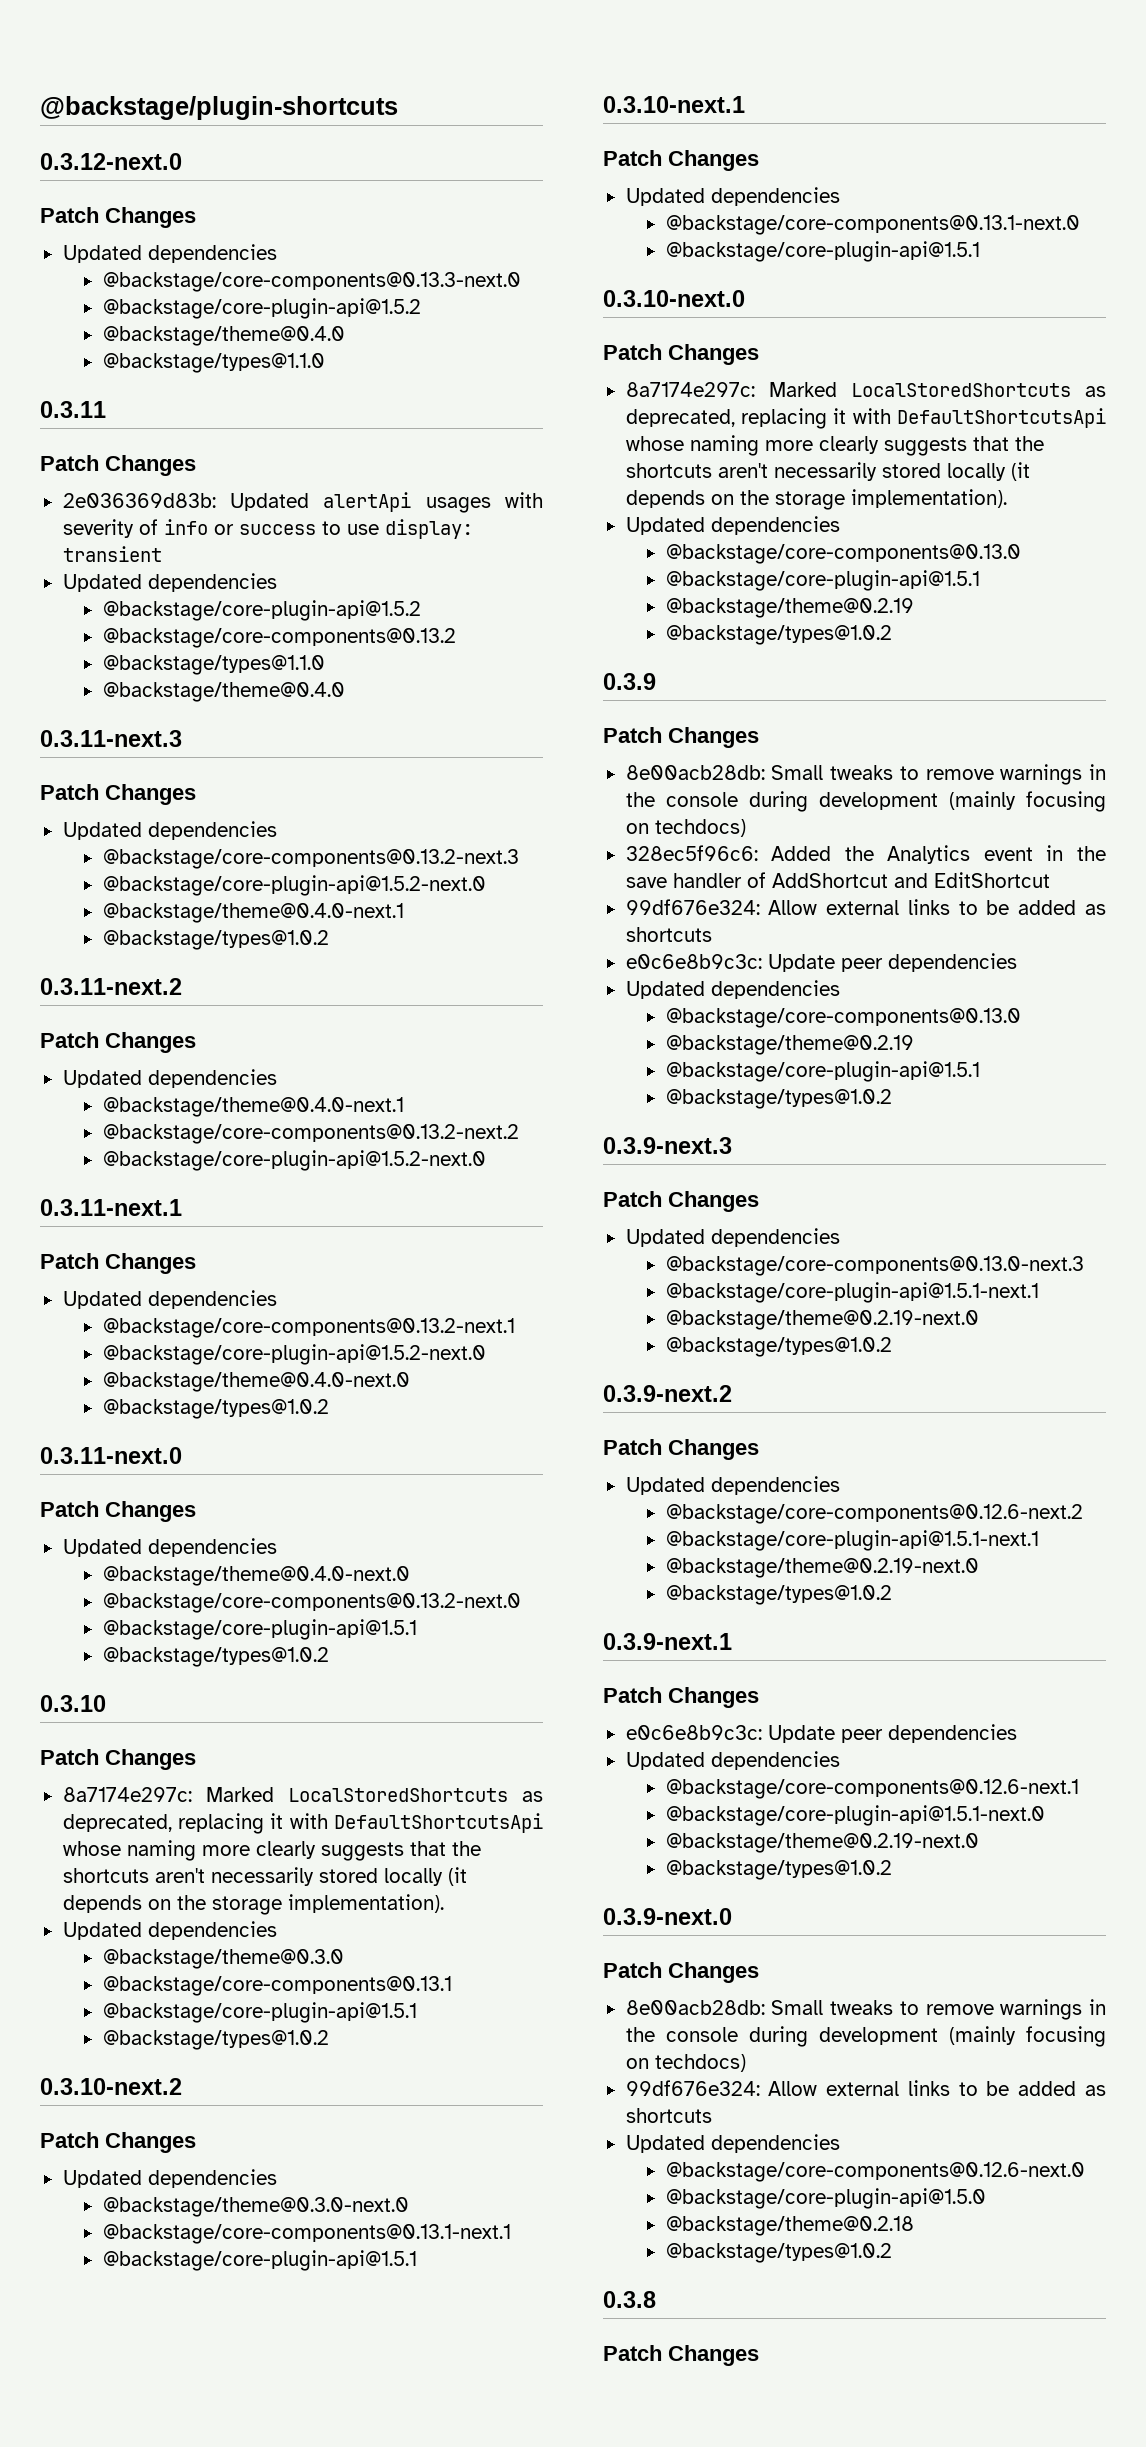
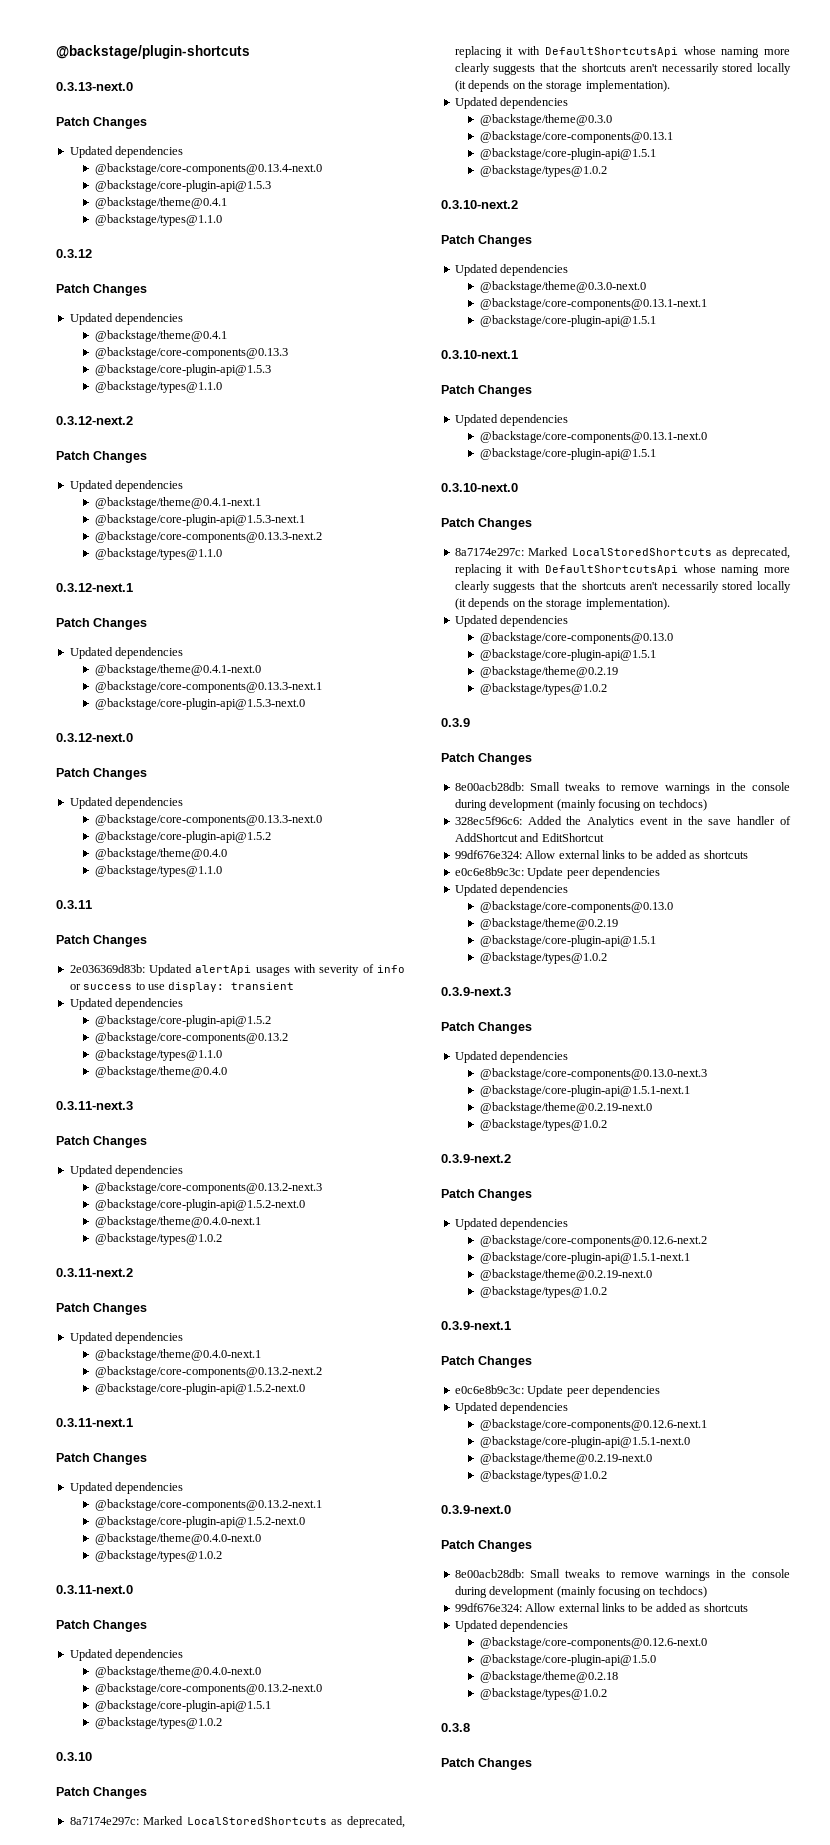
(398, 108) none -> [56,82,133,91] [56,117,148,129] [69,146,184,158] [94,163,322,175] [94,180,271,192] [94,197,227,209] [94,214,222,226] [56,249,92,258] [56,284,148,296] [69,313,184,325] [94,330,227,342] [94,347,288,359] [94,364,271,376] [94,381,222,393] [56,416,133,425] [56,451,148,463] [69,480,184,492] [94,497,261,509] [94,514,305,526] [94,531,322,543] [94,548,222,560] [56,583,133,592] [56,618,148,630] [69,647,184,659] [94,664,261,676] [94,681,322,693] [94,698,305,710] // 0.3.13-next.0 // Patch Changes // Updated dependencies // @backstage/core-components@0.13.4-next.0 // @backstage/core-plugin-api@1.5.3 // @backstage/theme@0.4.1 // @backstage/types@1.1.0 // 0.3.12 // Patch Changes // Updated dependencies // @backstage/theme@0.4.1 // @backstage/core-components@0.13.3 // @backstage/core-plugin-api@1.5.3 // @backstage/types@1.1.0 // 0.3.12-next.2 // Patch Changes // Updated dependencies // @backstage/theme@0.4.1-next.1 // @backstage/core-plugin-api@1.5.3-next.1 // @backstage/core-components@0.13.3-next.2 // @backstage/types@1.1.0 // 0.3.12-next.1 // Patch Changes // Updated dependencies // @backstage/theme@0.4.1-next.0 // @backstage/core-components@0.13.3-next.1 // @backstage/core-plugin-api@1.5.3-next.0

